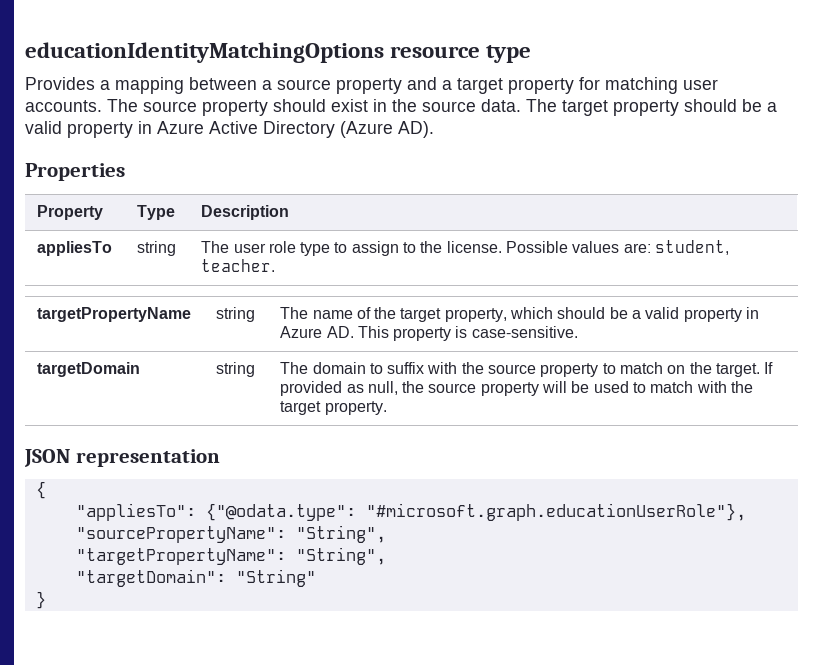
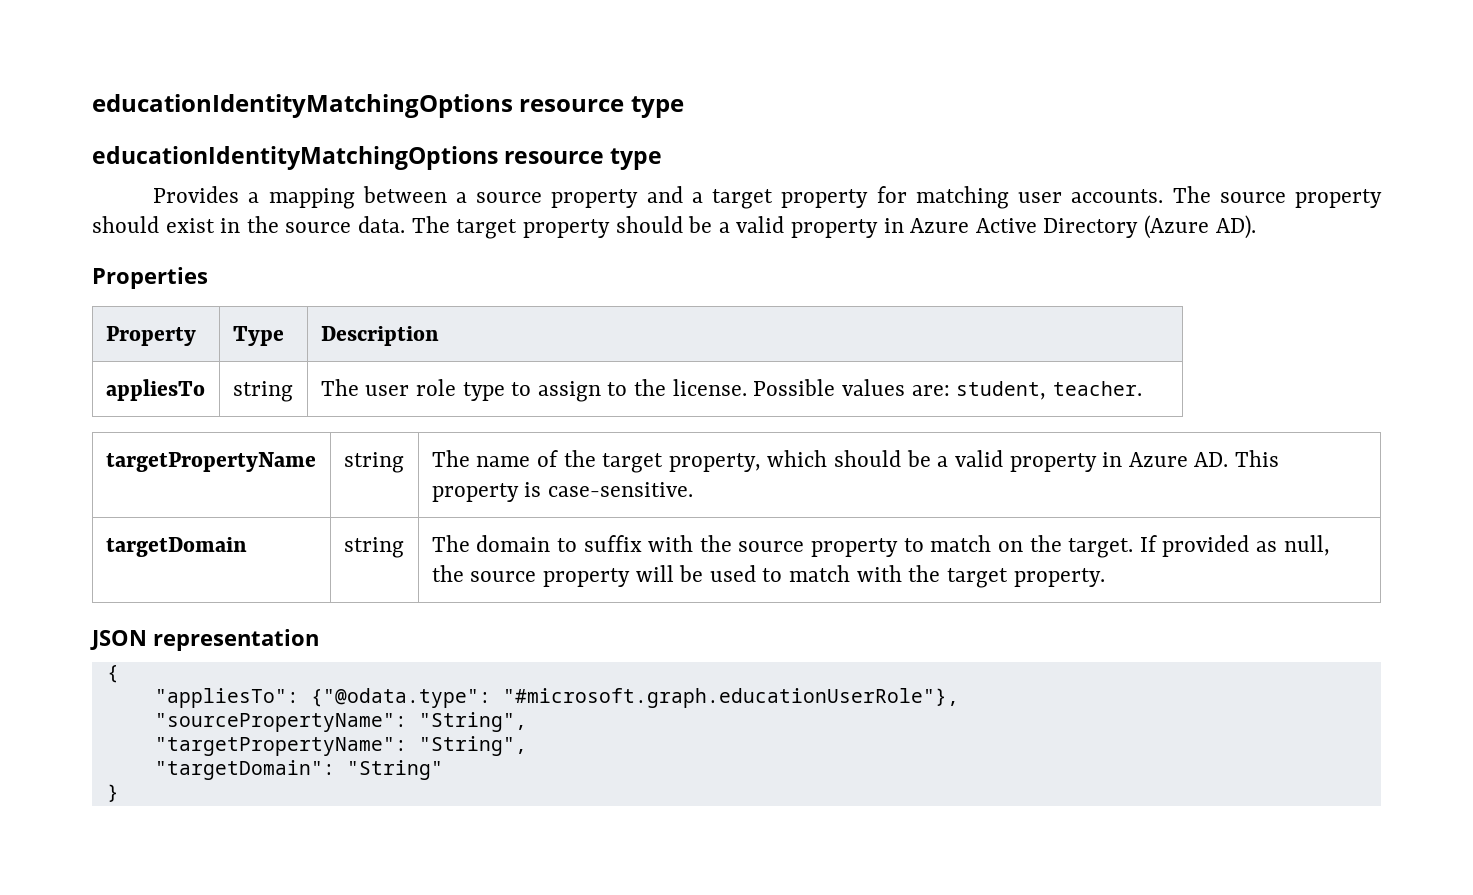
[25,42,532,63] educationIdentityMatchingOptions resource type -> [92,94,684,118] [92,146,663,170] educationIdentityMatchingOptions resource type // educationIdentityMatchingOptions resource type

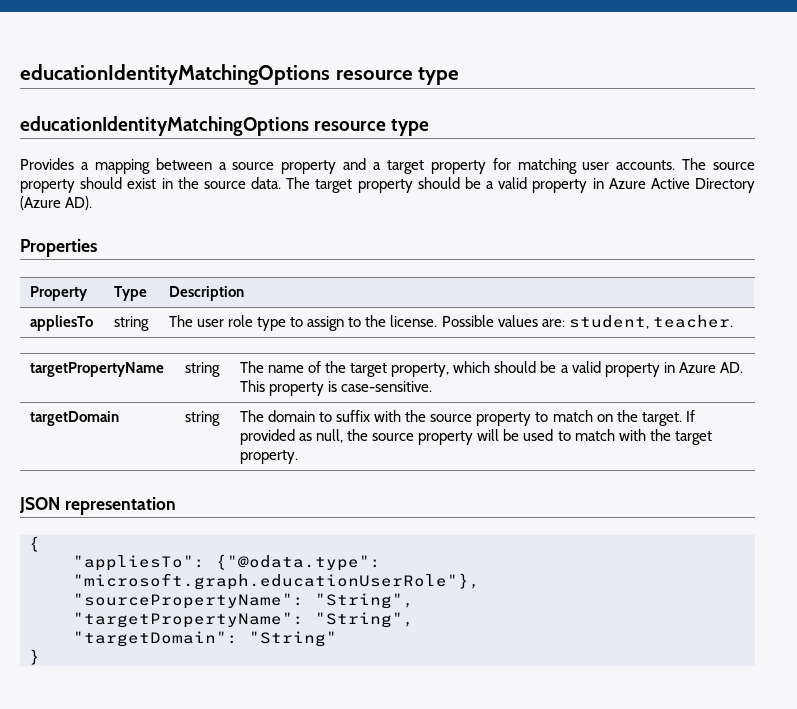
[502,688,959,708] "#microsoft.graph.educationUserRole"}, -> [73,573,480,590] "microsoft.graph.educationUserRole"},

